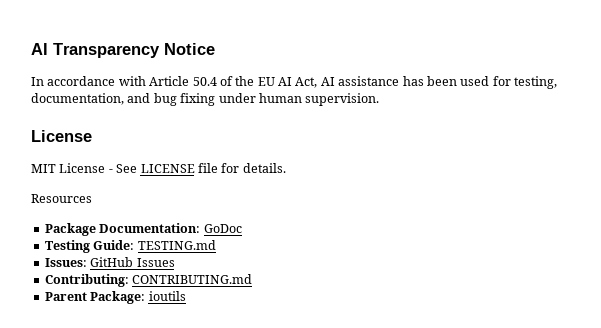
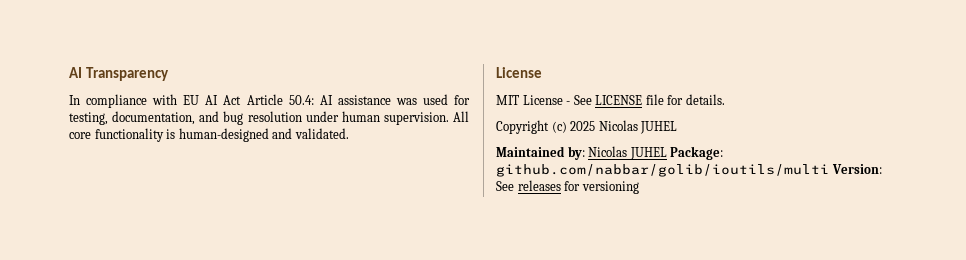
[164,43,215,55] Notice -> (170, 74) none
[47,76,457,88] accordance with Article 50.4 of the EU AI Act, AI assistance has been -> [86,94,417,108] compliance with EU AI Act Article 50.4: AI assistance was
[180,93,216,106] fixing -> [247,111,302,122] resolution
(380, 99) none -> [453,111,469,122] [69,128,349,142] All core functionality is human-designed and validated.
[31,194,92,203] [44,223,242,236] [44,240,216,253] [44,257,175,267] [44,274,253,287] [44,291,186,304] Resources // Package Documentation: GoDoc // Testing Guide: TESTING.md // Issues: GitHub Issues // Contributing: CONTRIBUTING.md // Parent Package: ioutils -> [496,120,678,134] [496,146,724,160] [496,164,882,177] [496,180,639,194] Copyright (c) 2025 Nicolas JUHEL // Maintained by: Nicolas JUHEL Package: github.com/nabbar/golib/ioutils/multi Version: See releases for versioning

